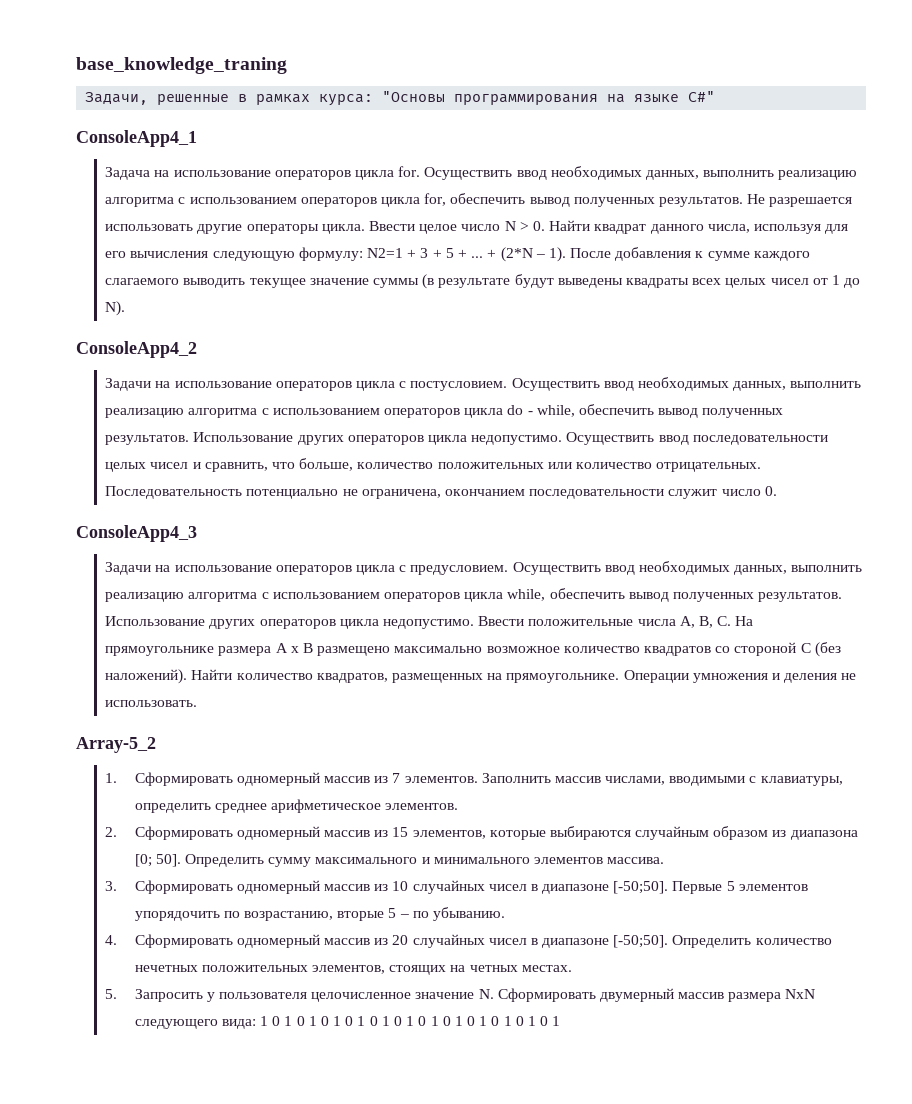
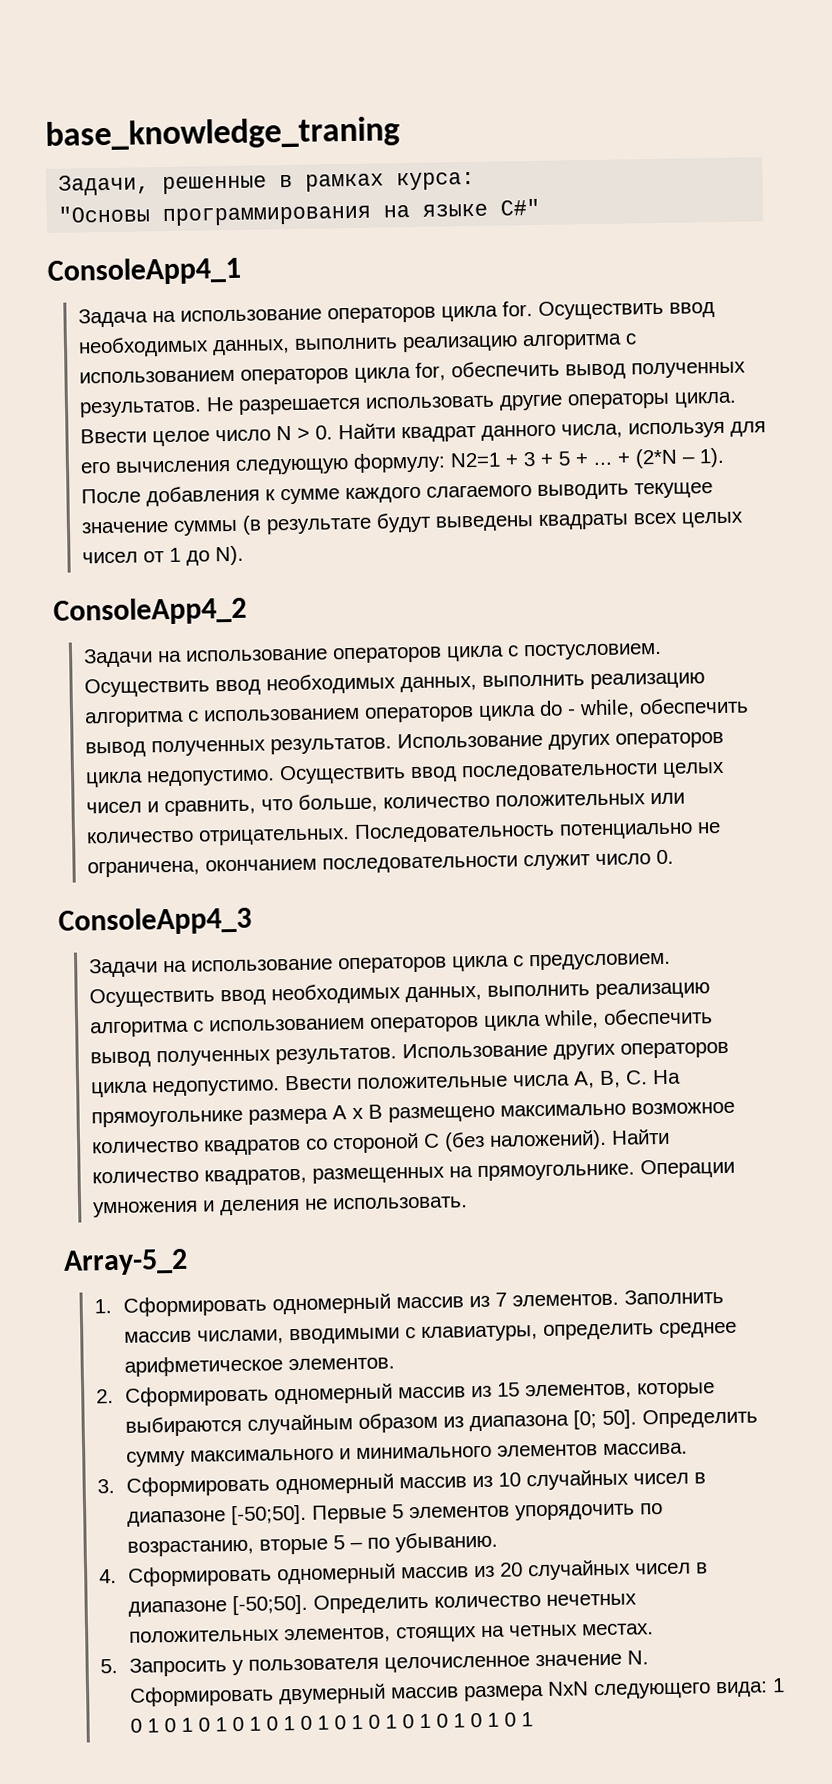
(374, 100) none -> (476, 181) //

